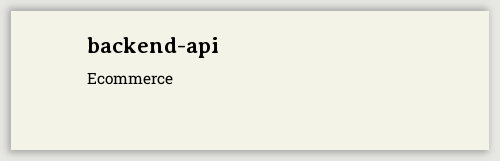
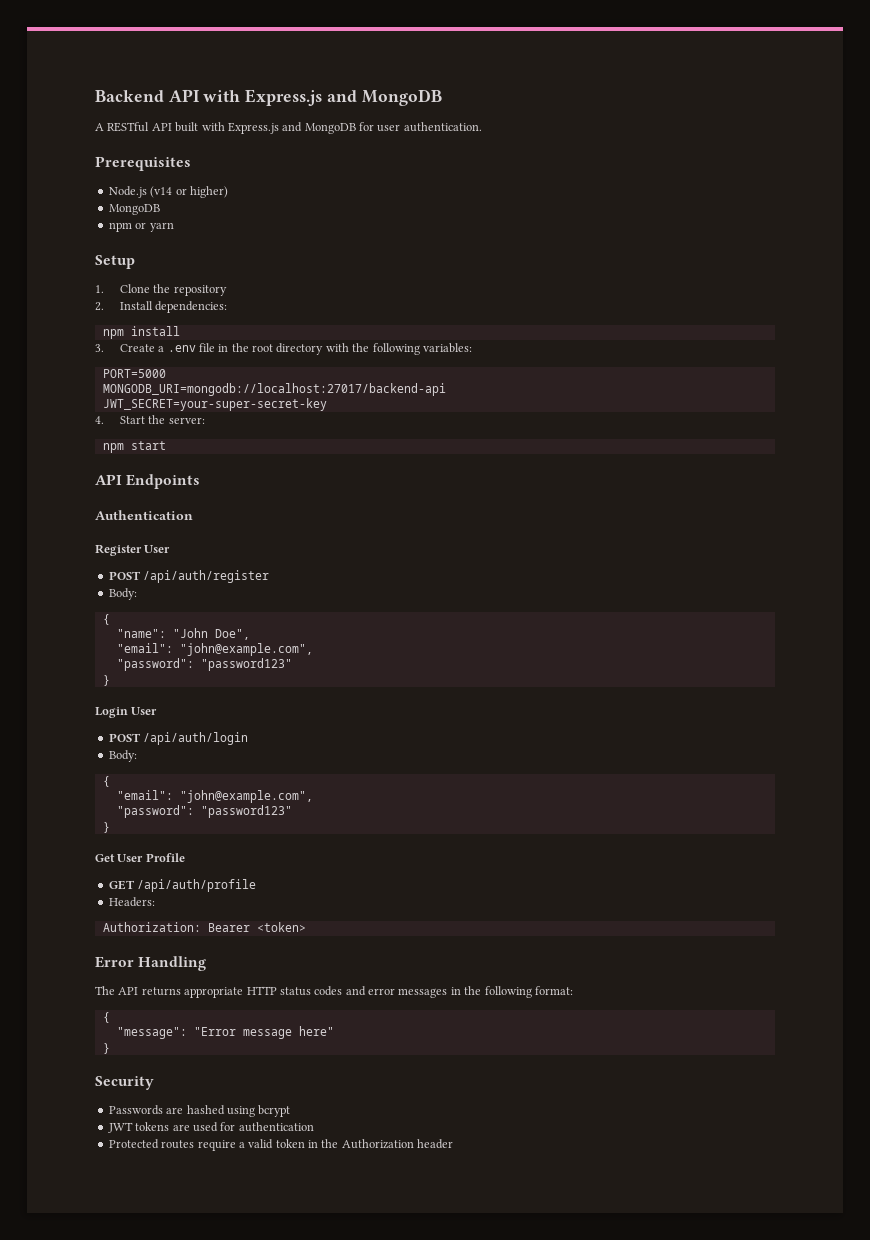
[87,37,219,58] [87,72,173,85] backend-api // Ecommerce -> [95,89,442,106] [95,122,482,134] [95,156,191,171] [108,186,228,198] [108,204,160,215] [108,222,174,232] [95,255,135,269] [95,284,227,296] [95,301,228,313] [102,326,180,339] [95,343,472,355] [102,369,166,378] [102,383,446,396] [102,398,327,411] [95,415,205,424] [102,441,166,453] [95,474,201,489] [95,510,193,520] [95,544,171,556] [108,570,270,583] [108,588,137,600] [102,614,110,625] [116,628,250,640] [116,643,313,656] [116,658,292,671] [102,675,110,686] [95,707,158,718] [108,732,249,745] [108,750,137,762] [102,776,110,787] [116,790,313,803] [116,805,292,818] [102,822,110,833] [95,853,185,862] [108,879,257,892] [108,897,155,907] [102,922,306,932] [95,956,207,971] [95,986,573,998] [102,1012,110,1023] [116,1026,334,1039] [102,1043,110,1054] [95,1076,154,1090] [108,1105,291,1117] [107,1122,314,1133] [108,1139,454,1151] Backend API with Express.js and MongoDB // A RESTful API built with Express.js and MongoDB for user authentication. // Prerequisites // Node.js (v14 or higher) // MongoDB // npm or yarn // Setup // 1. Clone the repository // 2. Install dependencies: // npm install // 3. Create a .env file in the root directory with the following variables: // PORT=5000 // MONGODB_URI=mongodb://localhost:27017/backend-api // JWT_SECRET=your-super-secret-key // 4. Start the server: // npm start // API Endpoints // Authentication // Register User // POST /api/auth/register // Body: // { // "name": "John Doe", // "email": "john@example.com", // "password": "password123" // } // Login User // POST /api/auth/login // Body: // { // "email": "john@example.com", // "password": "password123" // } // Get User Profile // GET /api/auth/profile // Headers: // Authorization: Bearer <token> // Error Handling // The API returns appropriate HTTP status codes and error messages in the following format: // { // "message": "Error message here" // } // Security // Passwords are hashed using bcrypt // JWT tokens are used for authentication // Protected routes require a valid token in the Authorization header

